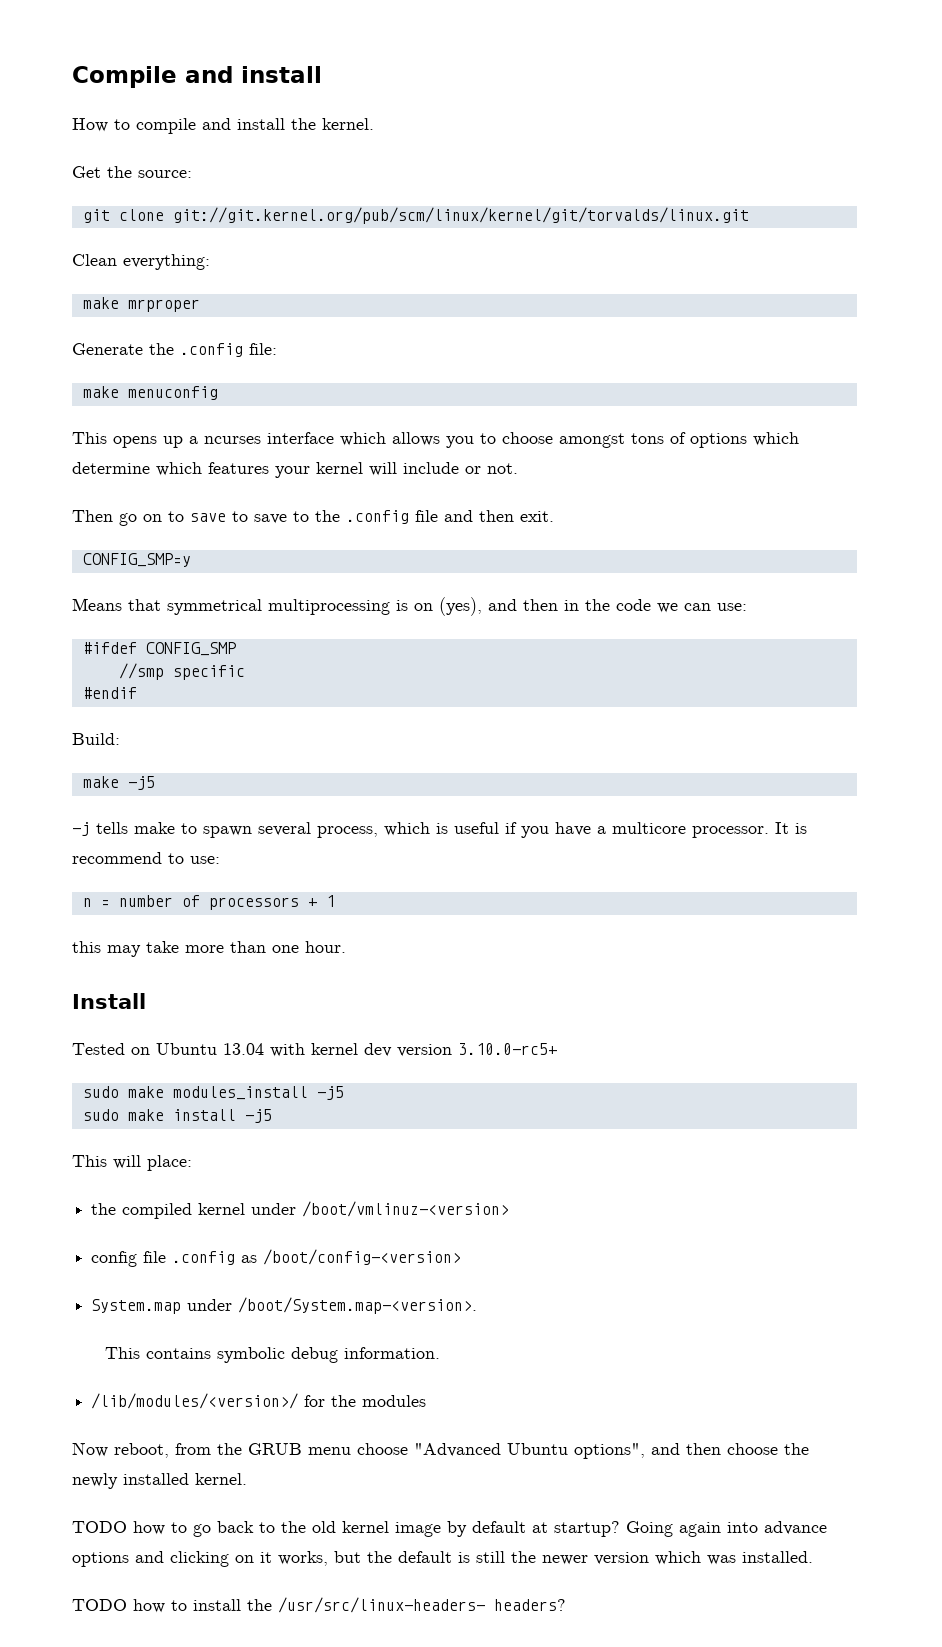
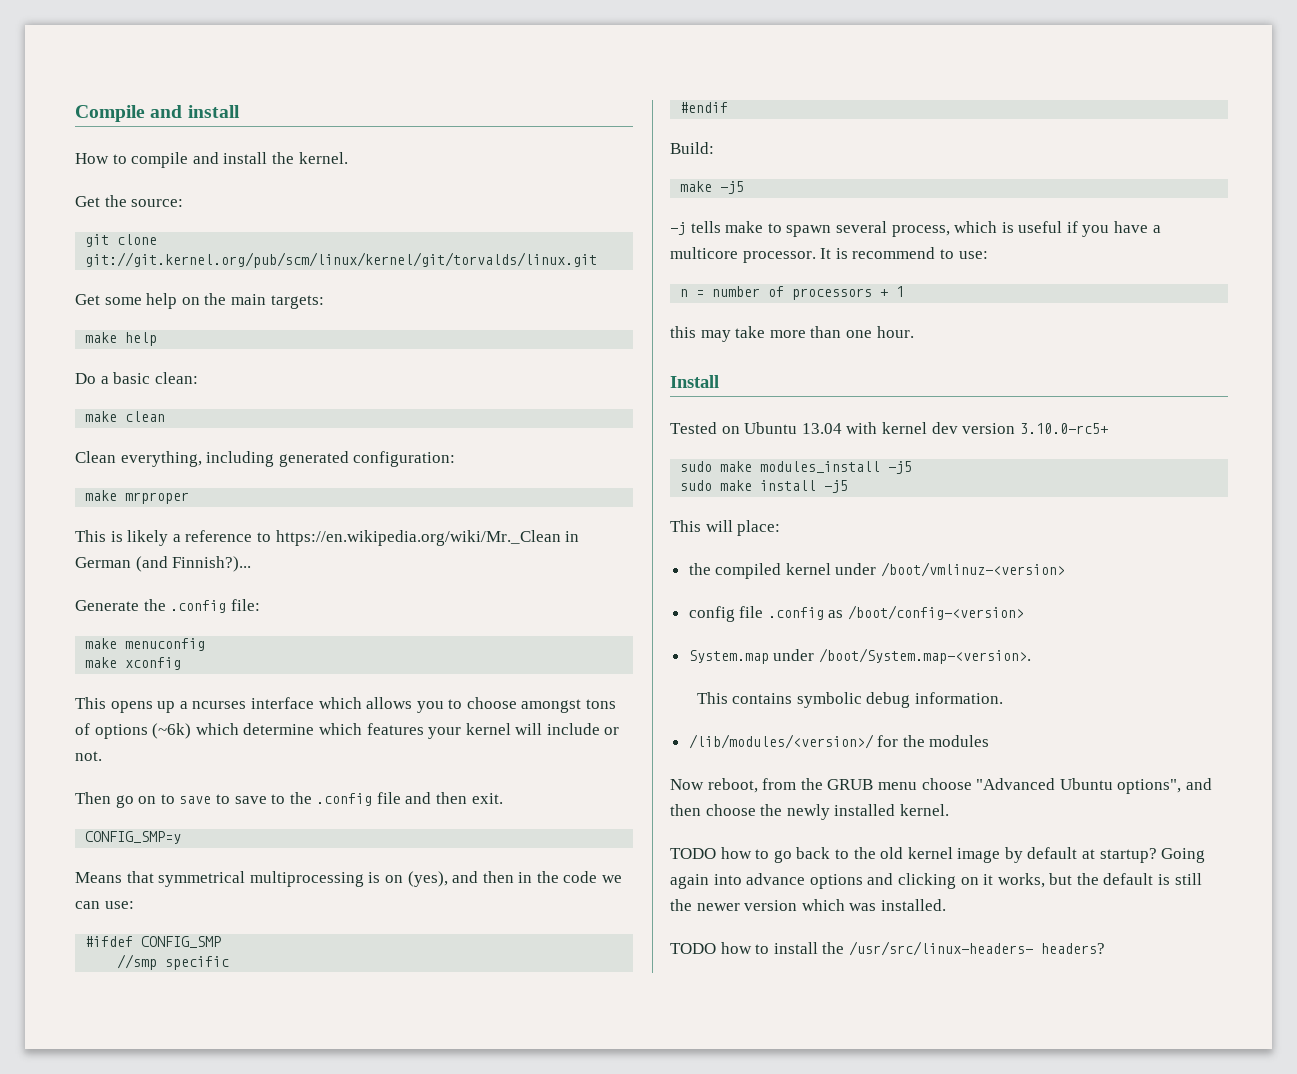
[72,254,210,270] [82,297,200,312] Clean everything: // make mrproper -> [75,293,324,309] [85,332,158,346] [75,372,198,384] [85,411,166,422] [75,451,456,467] [85,490,190,504] [75,530,580,546] [75,556,252,572] Get some help on the main targets: // make help // Do a basic clean: // make clean // Clean everything, including generated configuration: // make mrproper // This is likely a reference to https://en.wikipedia.org/wiki/Mr._Clean in German (and Finnish?)...
(218, 393) none -> [85,657,182,670] // make xconfig
(747, 440) none -> [152,723,192,739] (~6k)

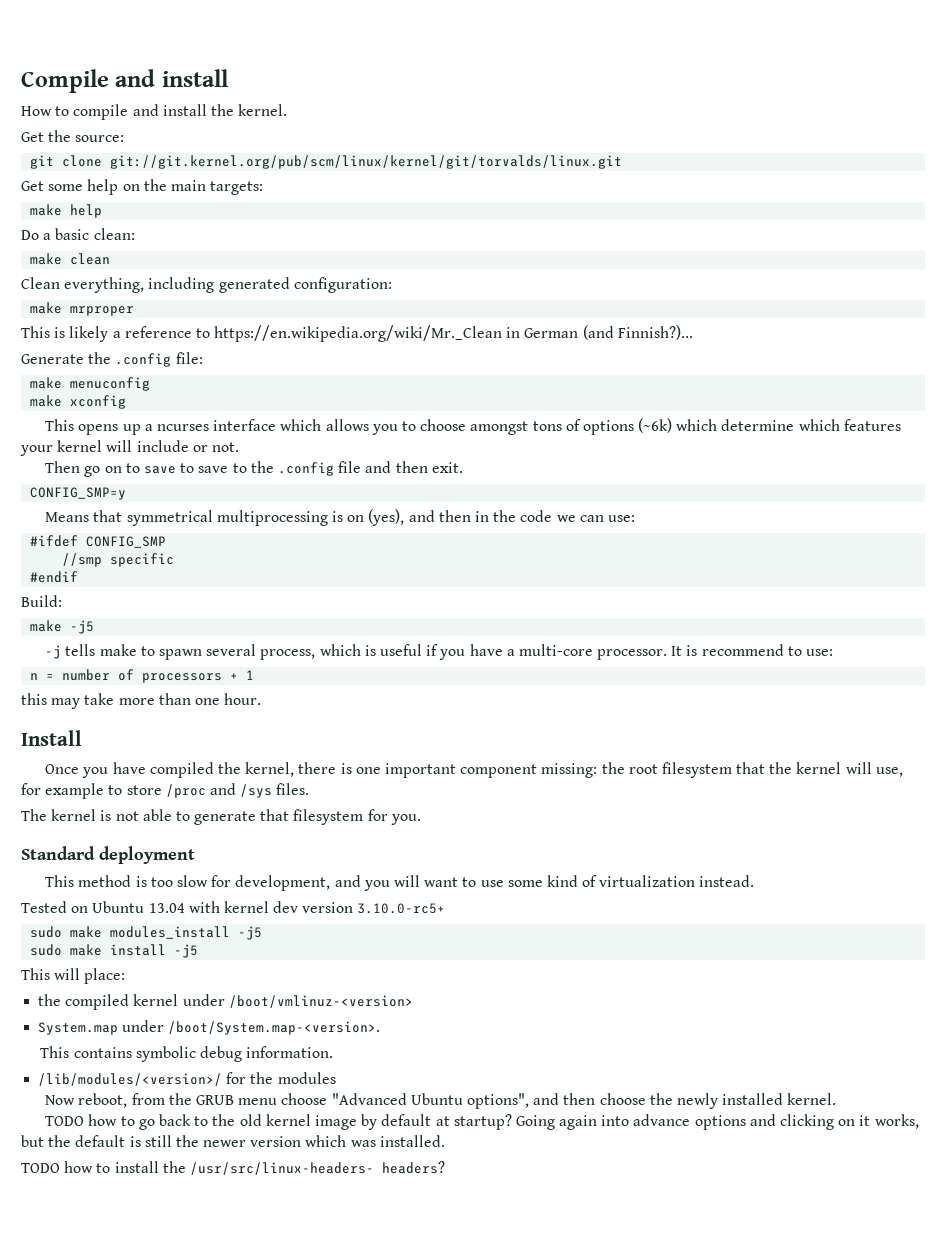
[670,247,738,259] multicore -> [518,644,593,656] multi-core
(719, 381) none -> [45,762,903,778] [21,783,310,799] [21,809,421,825] [21,846,195,864] [45,875,755,891] // Once you have compiled the kernel, there is one important component missing: the root filesystem that the kernel will use, for example to store /proc and /sys files. // The kernel is not able to generate that filesystem for you. // Standard deployment // This method is too slow for development, and you will want to use some kind of virtualization instead.
[688,605,1025,622] // config file .config as /boot/config-<version> -> (413, 1001) none

